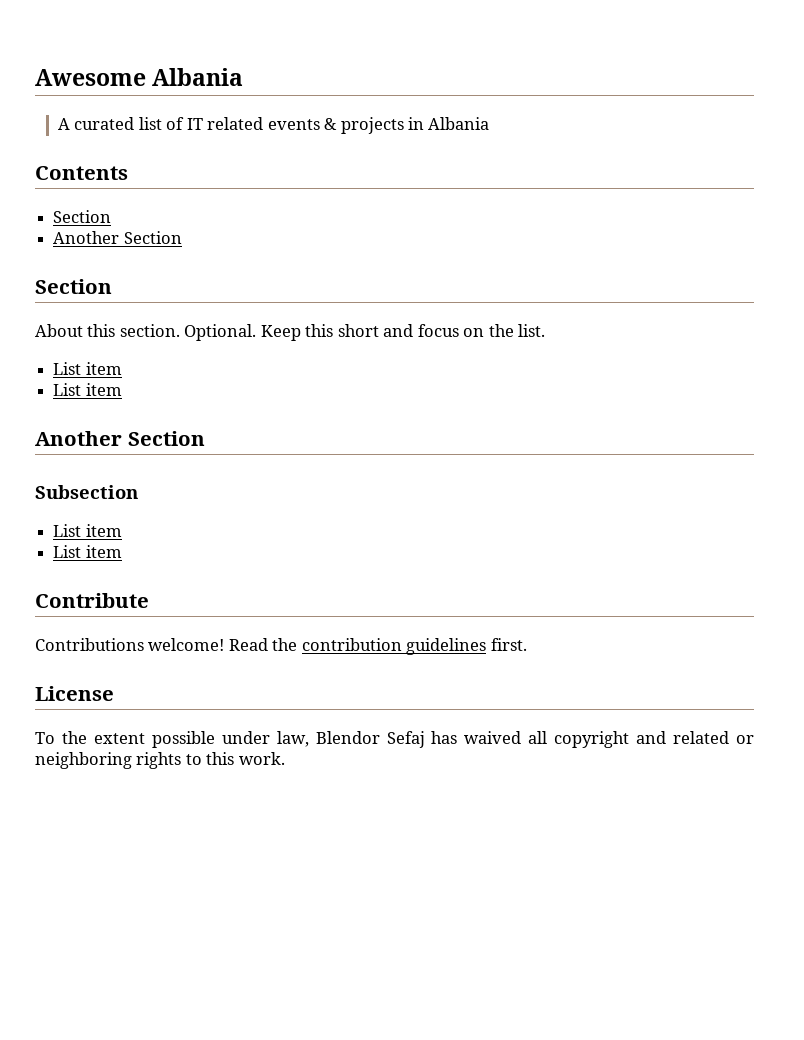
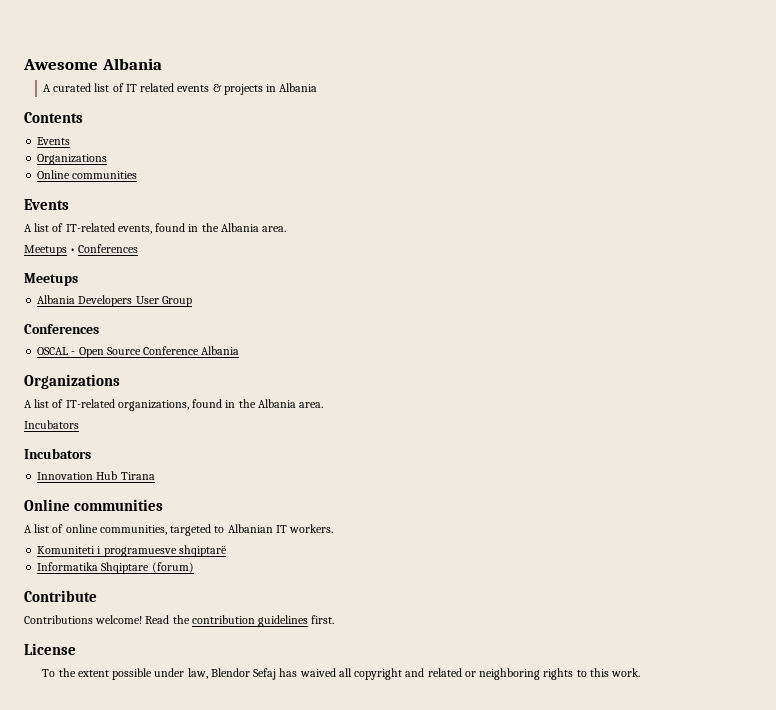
[53,210,112,223] [53,231,182,244] [35,279,112,294] [35,324,546,341] [53,362,122,375] [53,383,122,396] [35,431,205,446] [35,485,138,499] [53,524,122,537] [53,545,122,558] Section // Another Section // Section // About this section. Optional. Keep this short and focus on the list. // List item // List item // Another Section // Subsection // List item // List item -> [37,137,71,145] [37,154,108,165] [37,170,138,179] [24,199,69,210] [24,223,287,234] [24,244,139,256] [24,273,78,286] [37,295,192,307] [24,324,99,334] [37,346,240,358] [24,374,120,389] [24,399,324,411] [24,420,79,429] [24,448,91,459] [37,471,155,480] [24,499,164,511] [24,524,334,536] [37,545,227,557] [37,562,194,574] Events // Organizations // Online communities // Events // A list of IT-related events, found in the Albania area. // Meetups • Conferences // Meetups // Albania Developers User Group // Conferences // OSCAL - Open Source Conference Albania // Organizations // A list of IT-related organizations, found in the Albania area. // Incubators // Incubators // Innovation Hub Tirana // Online communities // A list of online communities, targeted to Albanian IT workers. // Komuniteti i programuesve shqiptarë // Informatika Shqiptare (forum)

